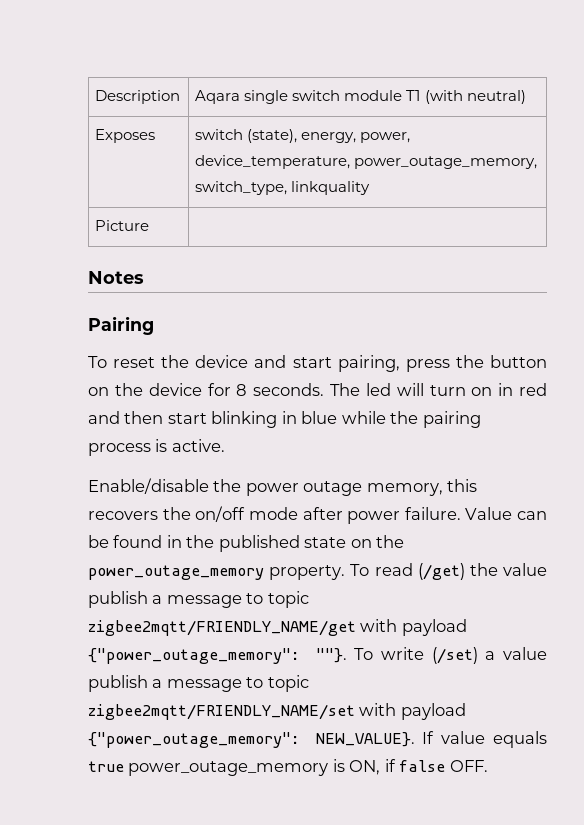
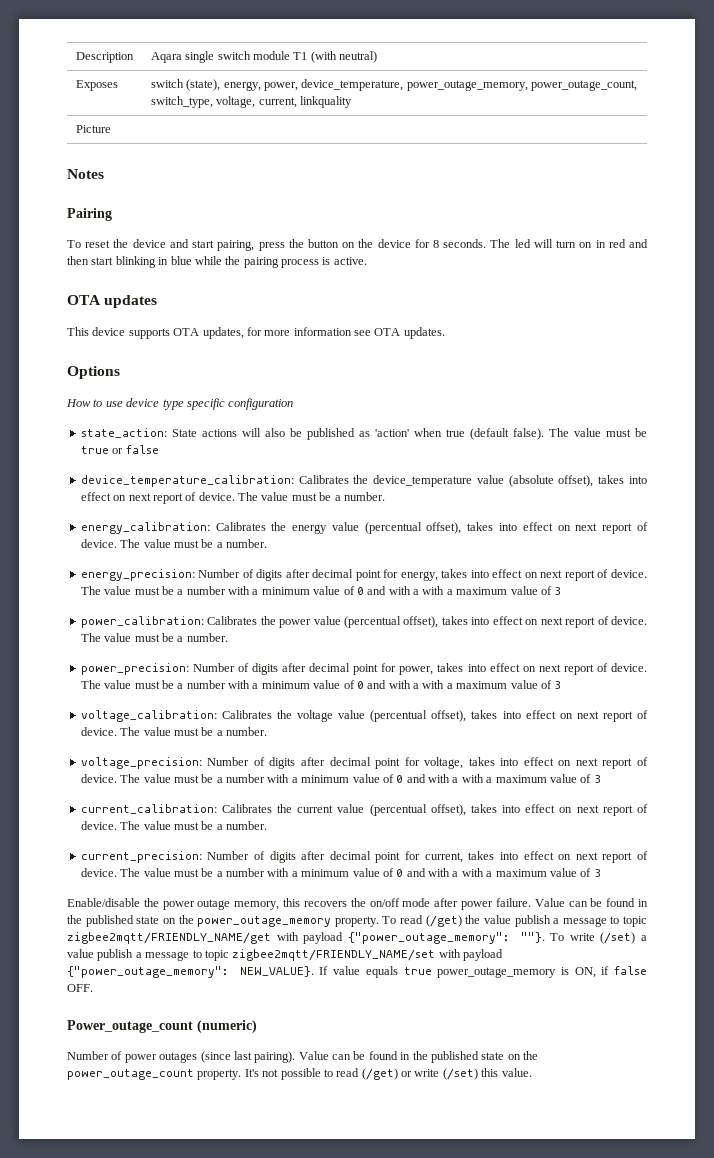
[195,181,288,195] switch_type, -> [531,80,638,91] [150,96,297,108] power_outage_count, switch_type, voltage, current,
(225, 445) none -> [67,295,158,308] [67,327,445,339] [67,366,120,379] [66,398,294,410] [80,428,647,440] [80,445,159,454] [80,475,647,487] [80,492,385,504] [80,522,649,534] [80,539,267,548] [80,569,647,581] [80,586,562,595] [80,616,647,628] [80,633,228,642] [80,663,647,675] [80,680,562,689] [80,710,649,722] [80,727,267,736] [80,757,648,769] [80,774,601,783] [80,804,648,816] [80,821,267,830] [80,851,649,863] [80,868,601,877] // OTA updates // This device supports OTA updates, for more information see OTA updates. // Options // How to use device type specific configuration // state_action: State actions will also be published as 'action' when true (default false). The value must be true or false // device_temperature_calibration: Calibrates the device_temperature value (absolute offset), takes into effect on next report of device. The value must be a number. // energy_calibration: Calibrates the energy value (percentual offset), takes into effect on next report of device. The value must be a number. // energy_precision: Number of digits after decimal point for energy, takes into effect on next report of device. The value must be a number with a minimum value of 0 and with a with a maximum value of 3 // power_calibration: Calibrates the power value (percentual offset), takes into effect on next report of device. The value must be a number. // power_precision: Number of digits after decimal point for power, takes into effect on next report of device. The value must be a number with a minimum value of 0 and with a with a maximum value of 3 // voltage_calibration: Calibrates the voltage value (percentual offset), takes into effect on next report of device. The value must be a number. // voltage_precision: Number of digits after decimal point for voltage, takes into effect on next report of device. The value must be a number with a minimum value of 0 and with a with a maximum value of 3 // current_calibration: Calibrates the current value (percentual offset), takes into effect on next report of device. The value must be a number. // current_precision: Number of digits after decimal point for current, takes into effect on next report of device. The value must be a number with a minimum value of 0 and with a with a maximum value of 3
(488, 766) none -> [67,1020,257,1033] [67,1051,538,1063] [67,1068,532,1080] // Power_outage_count (numeric) // Number of power outages (since last pairing). Value can be found in the published state on the power_outage_count property. It's not possible to read (/get) or write (/set) this value.

